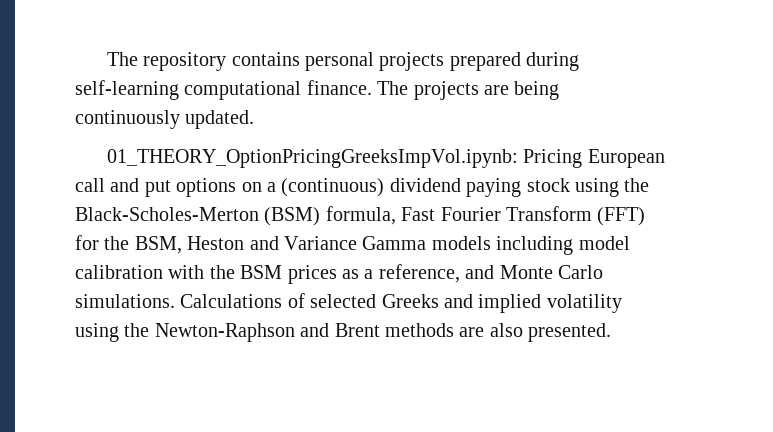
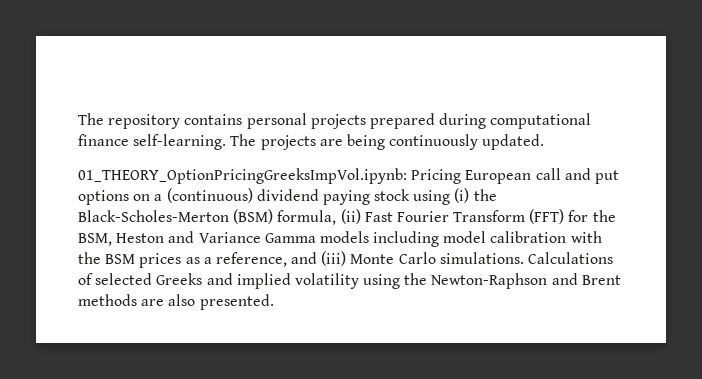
[75,80,372,100] self-learning computational finance. -> [490,113,592,129] [78,134,227,150] computational finance self-learning.
(619, 187) none -> [454,188,470,203] (i)
(396, 215) none -> [340,209,361,224] (ii)
(495, 272) none -> [321,251,347,266] (iii)

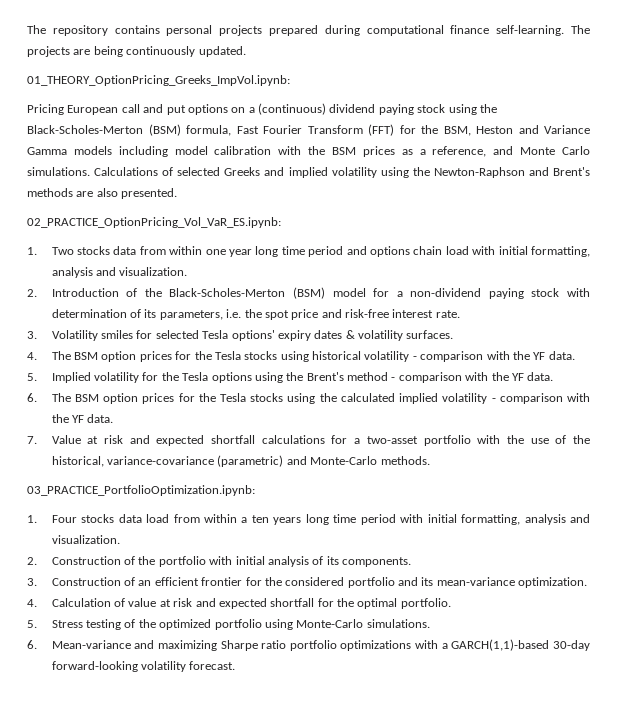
[78,168,407,184] 01_THEORY_OptionPricingGreeksImpVol.ipynb: -> [27,75,290,86] 01_THEORY_OptionPricing_Greeks_ImpVol.ipynb: //
[454,188,470,203] (i) -> (477, 109) none
[340,209,361,224] (ii) -> (231, 130) none
[321,251,347,266] (iii) -> (514, 150) none
[581,275,621,285] Brent -> [552,167,590,176] Brent's
(274, 302) none -> [27,217,281,228] [27,246,590,257] [51,267,188,278] [27,287,591,299] [51,309,460,320] [27,330,454,341] [27,351,575,362] [27,372,554,383] [27,393,591,404] [51,414,114,423] [27,435,590,446] [51,455,430,467] [27,485,255,496] [27,514,590,525] [51,535,120,544] [27,556,412,567] [27,577,588,588] [27,598,451,609] [27,619,430,630] [27,639,590,651] [51,661,236,672] // 02_PRACTICE_OptionPricing_Vol_VaR_ES.ipynb: // 1. Two stocks data from within one year long time period and options chain load with initial formatting, analysis and visualization. // 2. Introduction of the Black-Scholes-Merton (BSM) model for a non-dividend paying stock with determination of its parameters, i.e. the spot price and risk-free interest rate. // 3. Volatility smiles for selected Tesla options' expiry dates & volatility surfaces. // 4. The BSM option prices for the Tesla stocks using historical volatility - comparison with the YF data. // 5. Implied volatility for the Tesla options using the Brent's method - comparison with the YF data. // 6. The BSM option prices for the Tesla stocks using the calculated implied volatility - comparison with the YF data. // 7. Value at risk and expected shortfall calculations for a two-asset portfolio with the use of the historical, variance-covariance (parametric) and Monte-Carlo methods. // 03_PRACTICE_PortfolioOptimization.ipynb: // 1. Four stocks data load from within a ten years long time period with initial formatting, analysis and visualization. // 2. Construction of the portfolio with initial analysis of its components. // 3. Construction of an efficient frontier for the considered portfolio and its mean-variance optimization. // 4. Calculation of value at risk and expected shortfall for the optimal portfolio. // 5. Stress testing of the optimized portfolio using Monte-Carlo simulations. // 6. Mean-variance and maximizing Sharpe ratio portfolio optimizations with a GARCH(1,1)-based 30-day forward-looking volatility forecast.

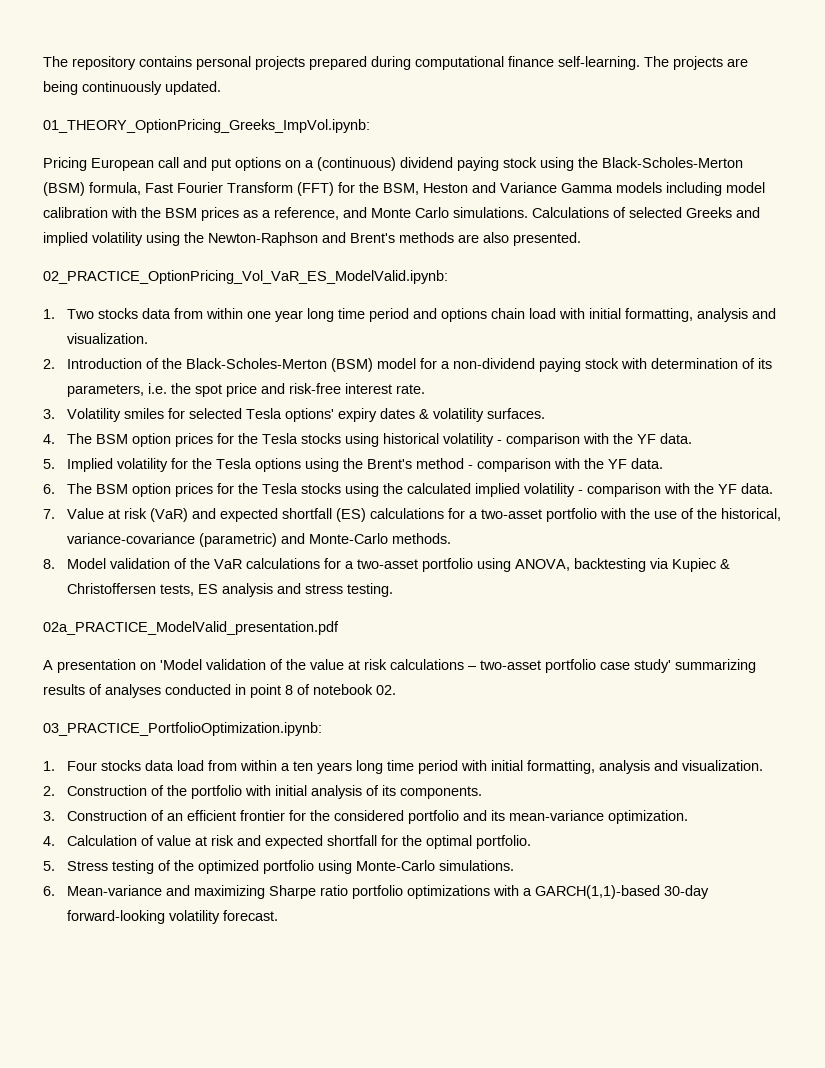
[27,217,281,228] 02_PRACTICE_OptionPricing_Vol_VaR_ES.ipynb: -> [43,270,448,284] 02_PRACTICE_OptionPricing_Vol_VaR_ES_ModelValid.ipynb:
[129,435,256,446] and expected shortfall -> [149,508,366,522] (VaR) and expected shortfall (ES)
(430, 460) none -> [43,558,730,572] [66,583,393,597] [43,621,339,635] [43,659,756,673] [43,684,396,698] // 8. Model validation of the VaR calculations for a two-asset portfolio using ANOVA, backtesting via Kupiec & Christoffersen tests, ES analysis and stress testing. // 02a_PRACTICE_ModelValid_presentation.pdf // A presentation on 'Model validation of the value at risk calculations – two-asset portfolio case study' summarizing results of analyses conducted in point 8 of notebook 02.

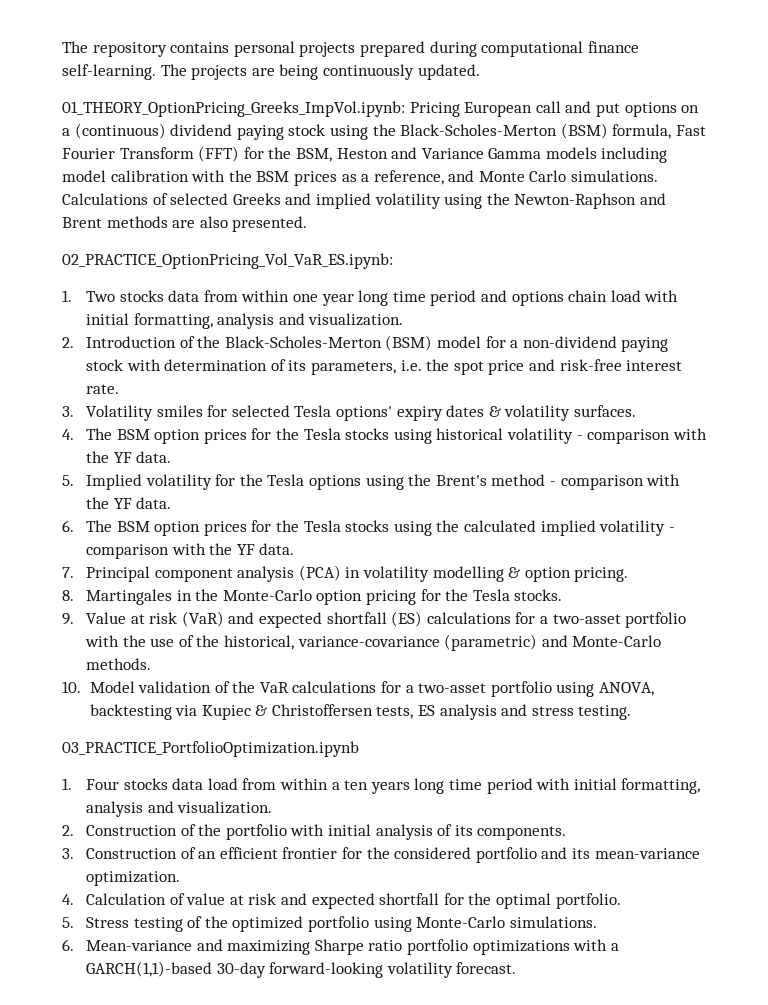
(370, 126) // -> (405, 109) none
[350,233,395,243] Brent's -> [62,217,102,228] Brent
[43,270,448,284] 02_PRACTICE_OptionPricing_Vol_VaR_ES_ModelValid.ipynb: -> [62,253,393,269] 02_PRACTICE_OptionPricing_Vol_VaR_ES.ipynb:
(55, 514) none -> [86,565,629,582] [62,589,563,605] [62,613,74,625] Principal component analysis (PCA) in volatility modelling & option pricing. // 8. Martingales in the Monte-Carlo option pricing for the Tesla stocks. // 9.
[43,559,55,569] 8. -> [62,681,81,693] 10.
[43,621,339,635] [43,659,756,673] [43,684,396,698] [43,722,322,736] 02a_PRACTICE_ModelValid_presentation.pdf // A presentation on 'Model validation of the value at risk calculations – two-asset portfolio case study' summarizing results of analyses conducted in point 8 of notebook 02. // 03_PRACTICE_PortfolioOptimization.ipynb: -> [62,741,359,757] 03_PRACTICE_PortfolioOptimization.ipynb

